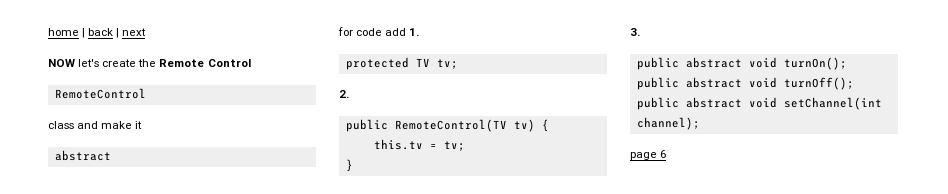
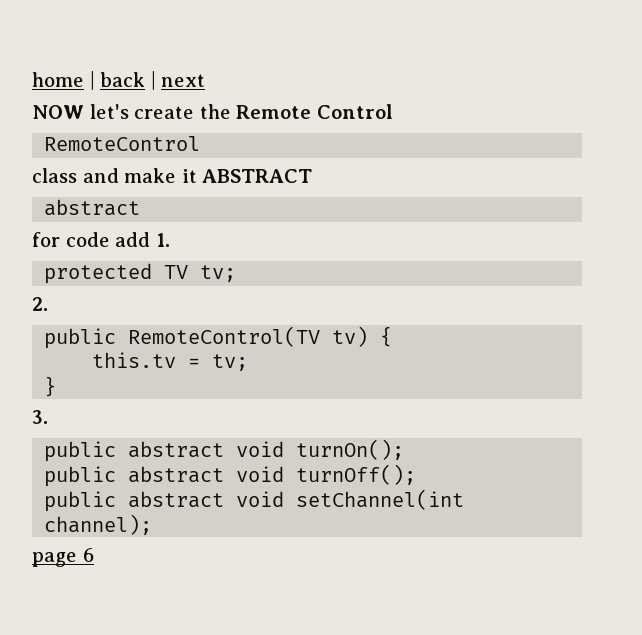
(143, 125) none -> [202,169,313,183] ABSTRACT

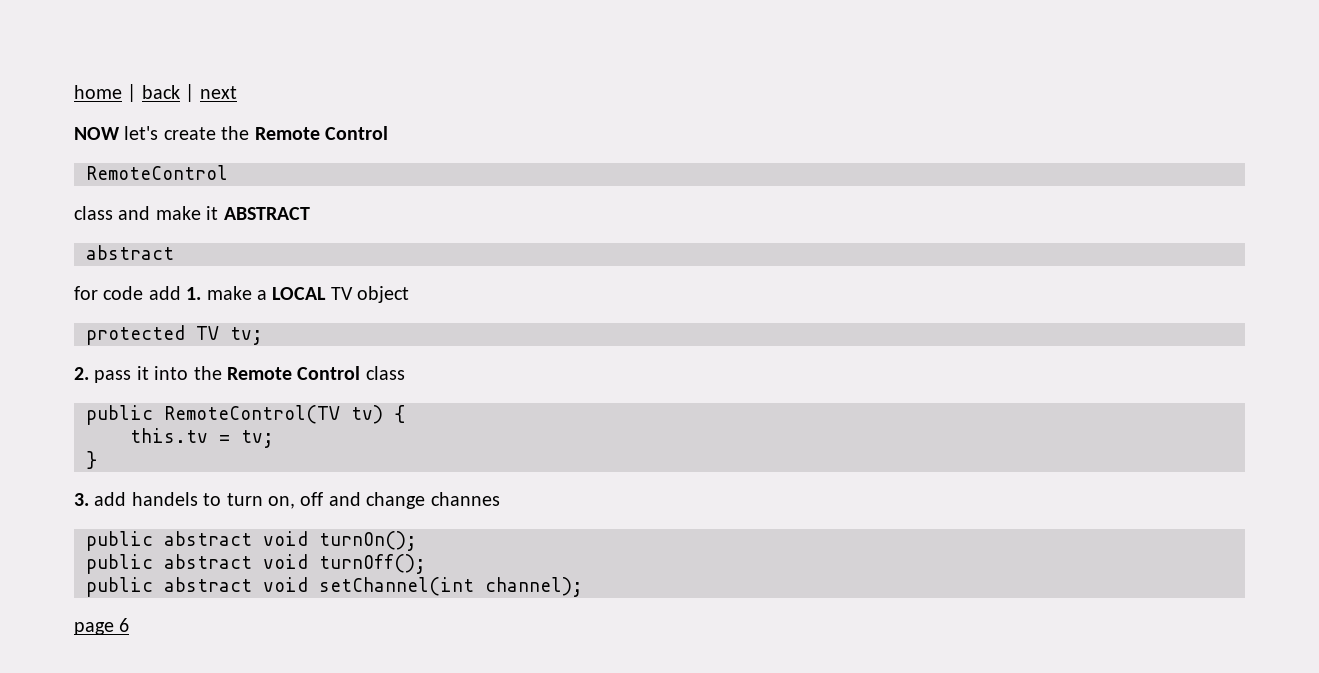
(170, 240) none -> [206,286,410,303] make a LOCAL TV object
(48, 304) none -> [94,366,405,383] pass it into the Remote Control class
(48, 417) none -> [94,492,500,509] add handels to turn on, off and change channes

